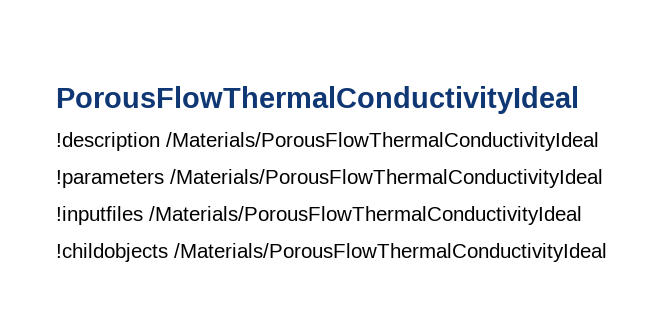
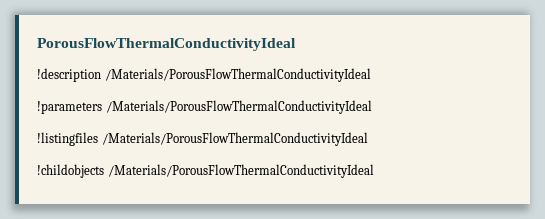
[56,206,143,225] !inputfiles -> [37,132,98,146] !listingfiles

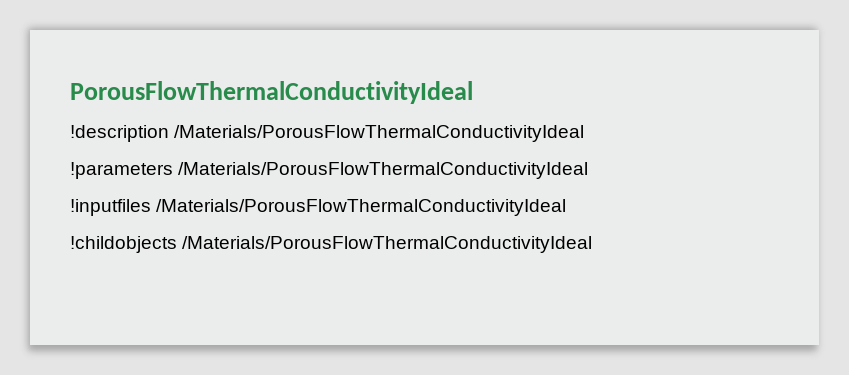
[37,132,98,146] !listingfiles -> [70,199,151,216] !inputfiles

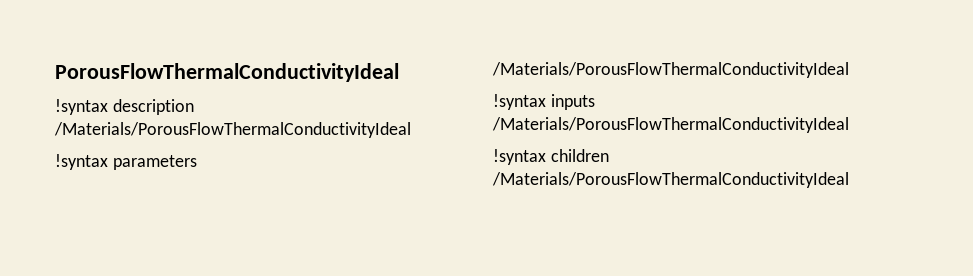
[70,125,585,142] [70,162,589,179] [70,199,567,216] [70,236,177,253] !description /Materials/PorousFlowThermalConductivityIdeal // !parameters /Materials/PorousFlowThermalConductivityIdeal // !inputfiles /Materials/PorousFlowThermalConductivityIdeal // !childobjects -> [55,99,194,115] [54,122,411,138] [55,154,197,170] [492,62,849,78] [493,94,595,110] [492,117,849,133] [493,149,609,165] !syntax description /Materials/PorousFlowThermalConductivityIdeal // !syntax parameters /Materials/PorousFlowThermalConductivityIdeal // !syntax inputs /Materials/PorousFlowThermalConductivityIdeal // !syntax children

